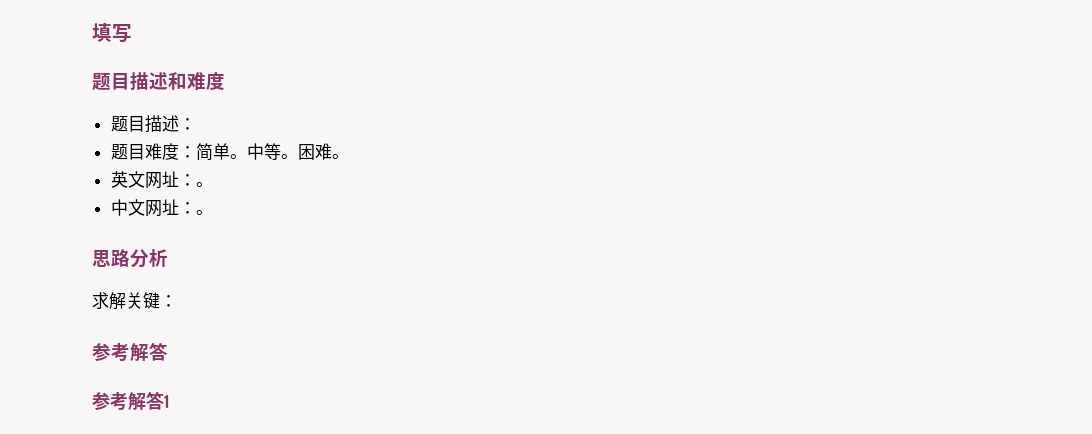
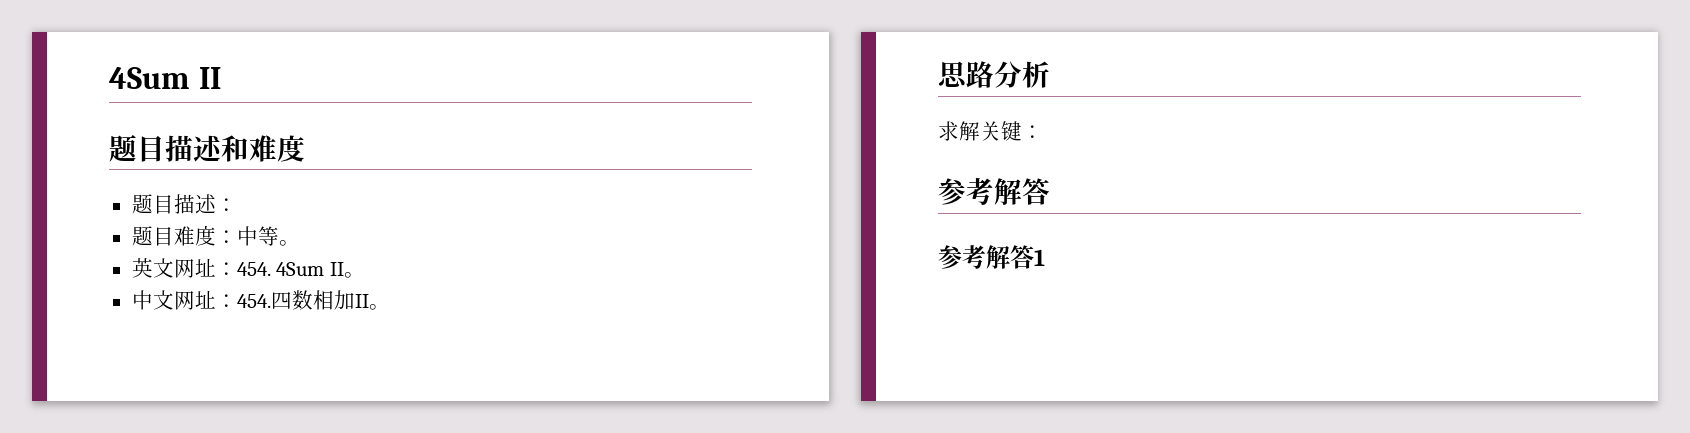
[92,22,132,43] 填写 -> [109,67,221,89] 4Sum II
[195,143,247,161] 简单。 -> (237, 237) none
[297,143,349,160] 困难。 -> (300, 243) none
(196, 180) none -> [236,262,344,276] 454. 4Sum II
(196, 208) none -> [236,290,369,310] 454.四数相加II

